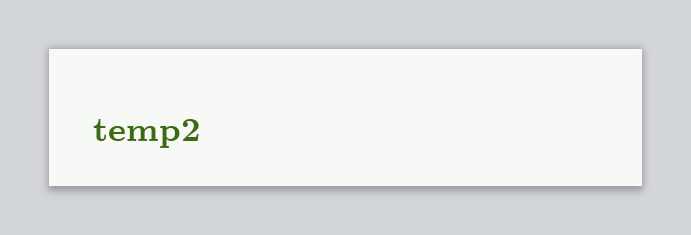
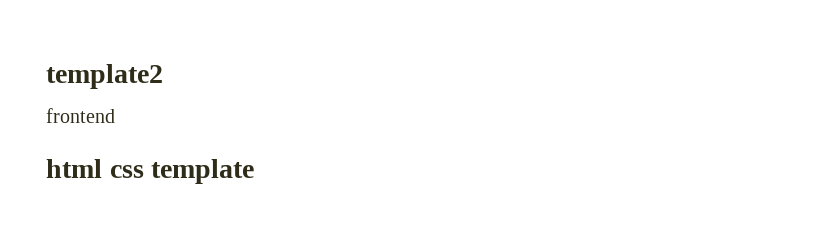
[93,119,201,148] temp2 -> [46,64,163,89] [46,108,115,123] [46,159,255,184] template2 // frontend // html css template

